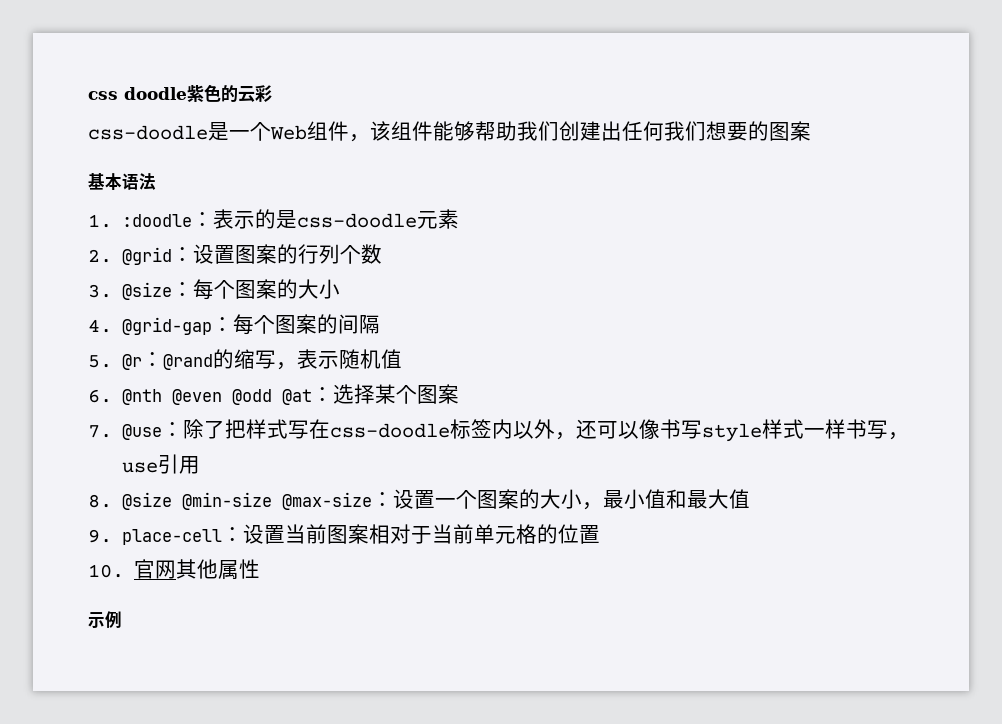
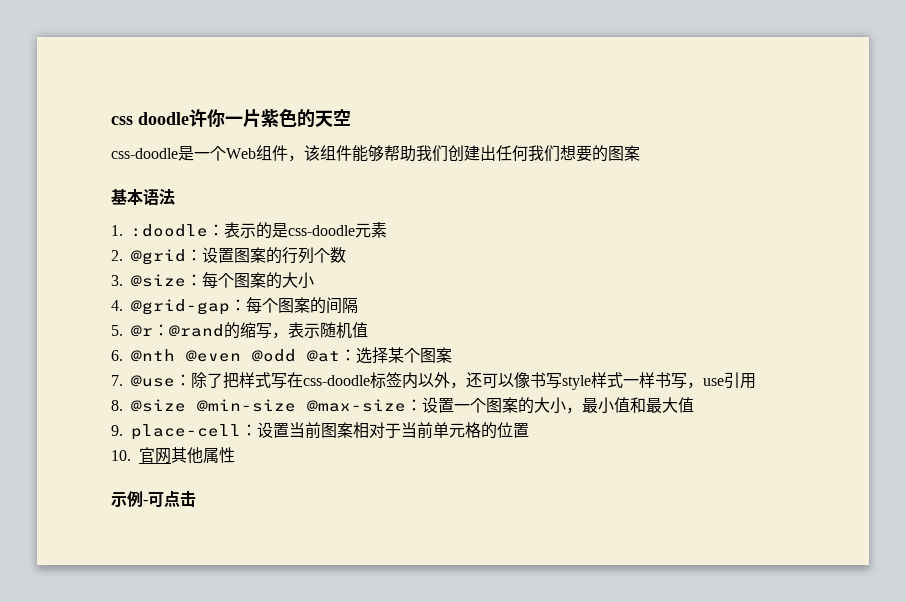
[187,84,272,102] 紫色的云彩 -> [189,108,351,128] 许你一片紫色的天空
(122, 619) none -> [143,490,196,507] -可点击

